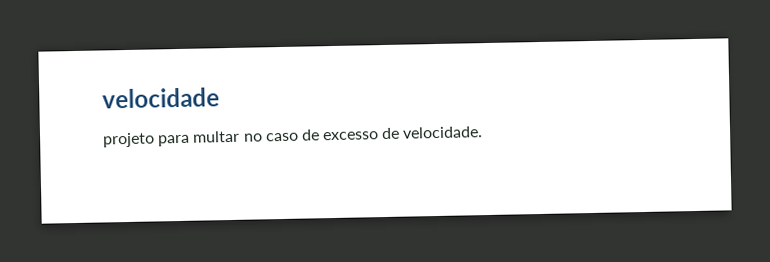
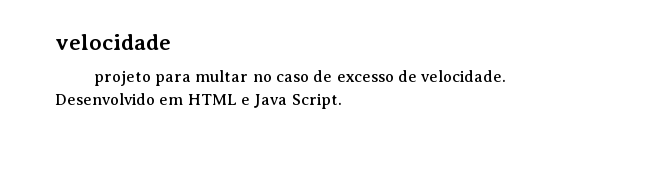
(484, 132) none -> [55,93,342,109] Desenvolvido em HTML e Java Script.

